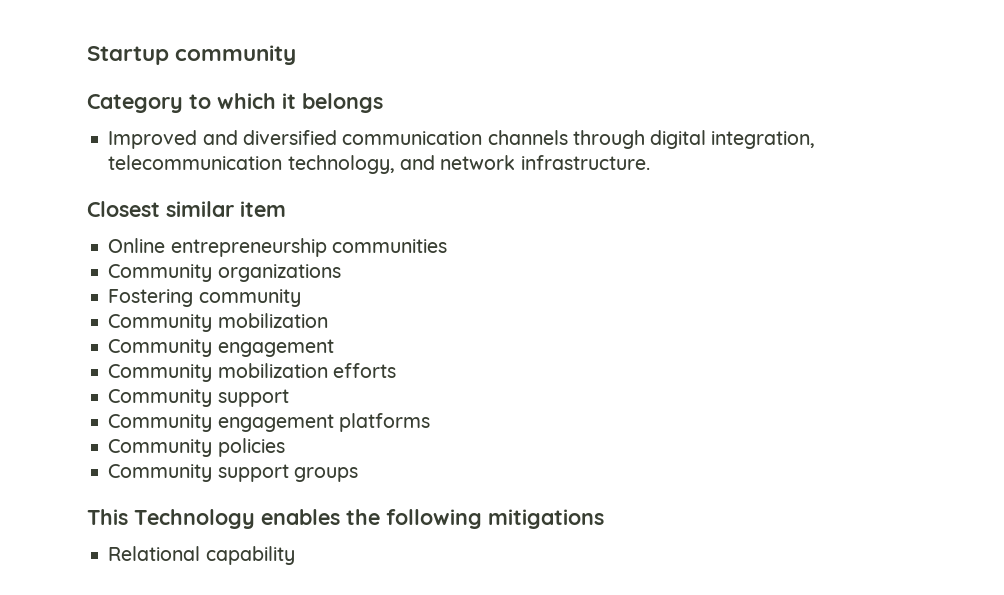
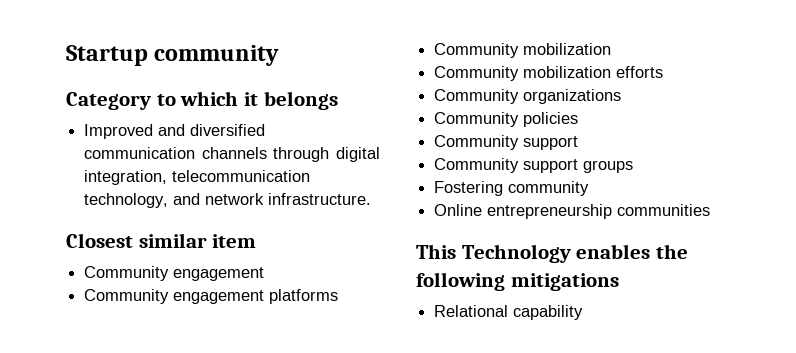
[108,238,447,257] [108,264,341,282] [108,289,301,307] [108,313,328,332] [108,339,334,357] Online entrepreneurship communities // Community organizations // Fostering community // Community mobilization // Community engagement -> [84,266,265,281] [84,289,339,304] [434,43,612,58] Community engagement // Community engagement platforms // Community mobilization
[217,389,289,407] [108,413,430,432] support // Community engagement platforms -> [523,89,622,104] organizations
(289, 473) none -> [434,158,579,173] // Community support
(358, 474) none -> [434,181,590,196] [434,204,711,219] // Fostering community // Online entrepreneurship communities

